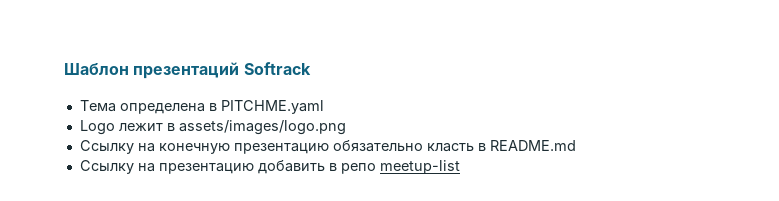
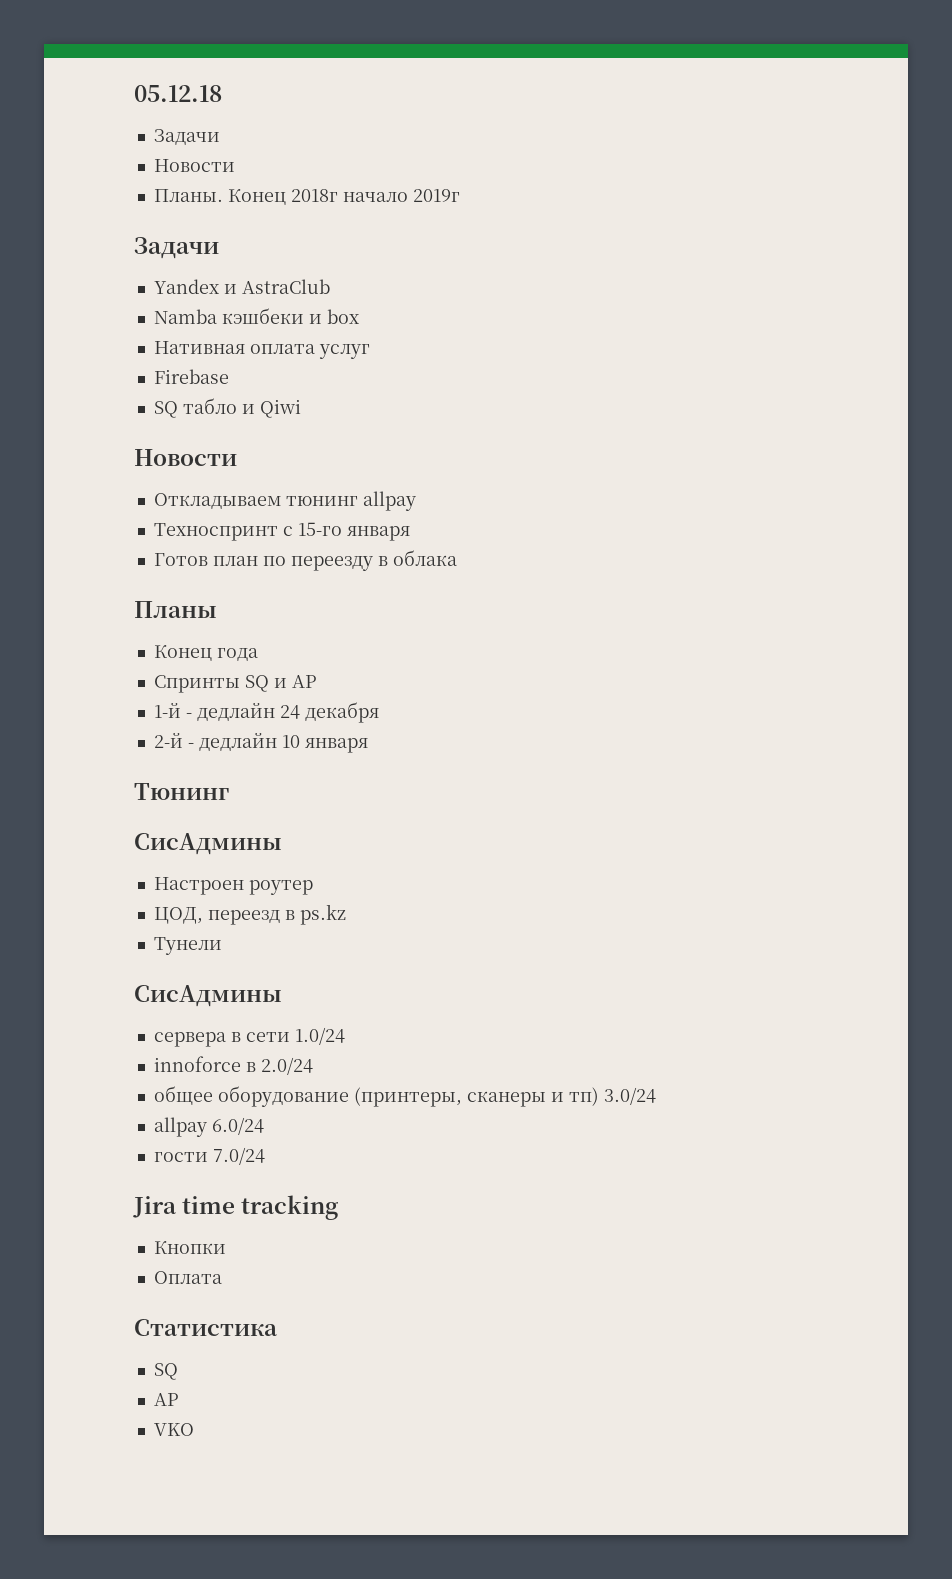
[64,62,311,79] [79,100,324,114] [79,120,346,135] [79,140,576,154] [79,160,460,174] Шаблон презентаций Softrack // Тема определена в PITCHME.yaml // Logo лежит в assets/images/logo.png // Ссылку на конечную презентацию обязательно класть в README.md // Ссылку на презентацию добавить в репо meetup-list -> [134,85,222,102] [153,129,220,145] [153,159,235,172] [153,189,460,205] [134,237,219,259] [153,279,330,294] [153,308,359,324] [153,341,370,359] [153,369,229,384] [153,398,301,418] [134,449,237,466] [153,491,416,511] [153,522,410,541] [153,550,457,571] [134,601,217,618] [153,645,258,661] [153,675,317,693] [153,702,379,723] [153,733,368,753] [134,783,229,800] [134,833,282,855] [153,877,313,895] [153,904,346,925] [153,937,222,955] [134,985,282,1007] [153,1027,345,1047] [153,1056,313,1075] [153,1086,656,1107] [153,1117,264,1137] [153,1147,265,1165] [133,1195,339,1220] [153,1241,226,1254] [153,1271,222,1284] [134,1319,278,1336] [153,1363,178,1380] [153,1393,179,1406] [153,1423,194,1436] 05.12.18 // Задачи // Новости // Планы. Конец 2018г начало 2019г // Задачи // Yandex и AstraClub // Namba кэшбеки и box // Нативная оплата услуг // Firebase // SQ табло и Qiwi // Новости // Откладываем тюнинг allpay // Техноспринт с 15-го января // Готов план по переезду в облака // Планы // Конец года // Спринты SQ и AP // 1-й - дедлайн 24 декабря // 2-й - дедлайн 10 января // Тюнинг // СисАдмины // Настроен роутер // ЦОД, переезд в ps.kz // Тунели // СисАдмины // сервера в сети 1.0/24 // innoforce в 2.0/24 // общее оборудование (принтеры, сканеры и тп) 3.0/24 // allpay 6.0/24 // гости 7.0/24 // Jira time tracking // Кнопки // Оплата // Статистика // SQ // AP // VKO

